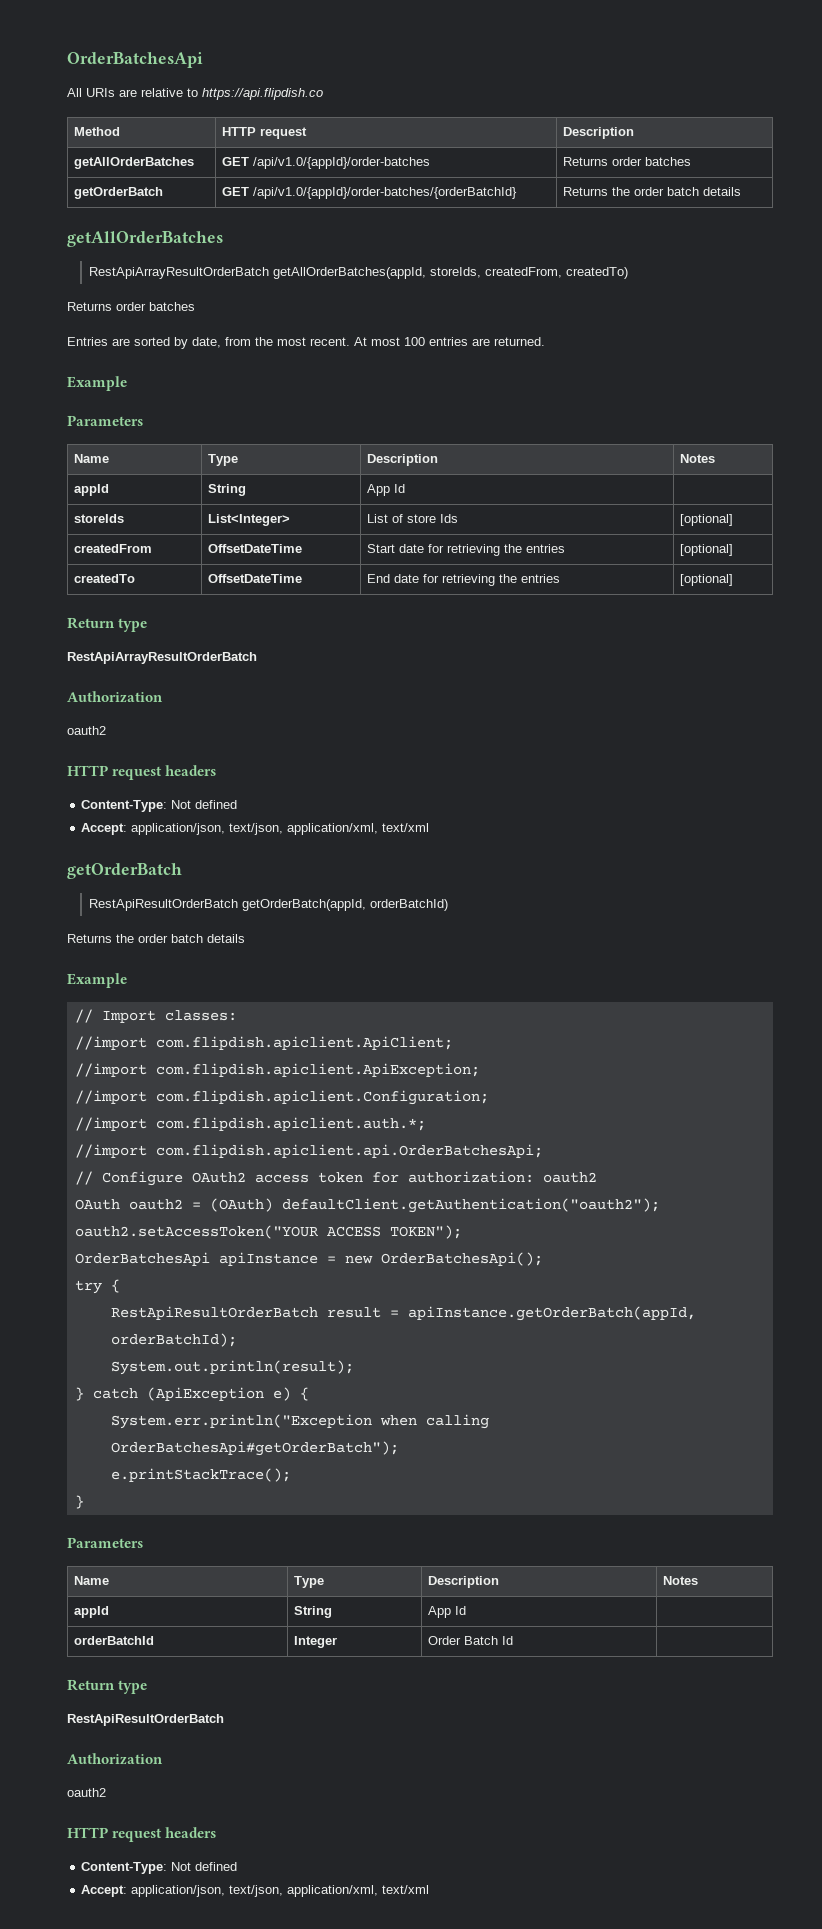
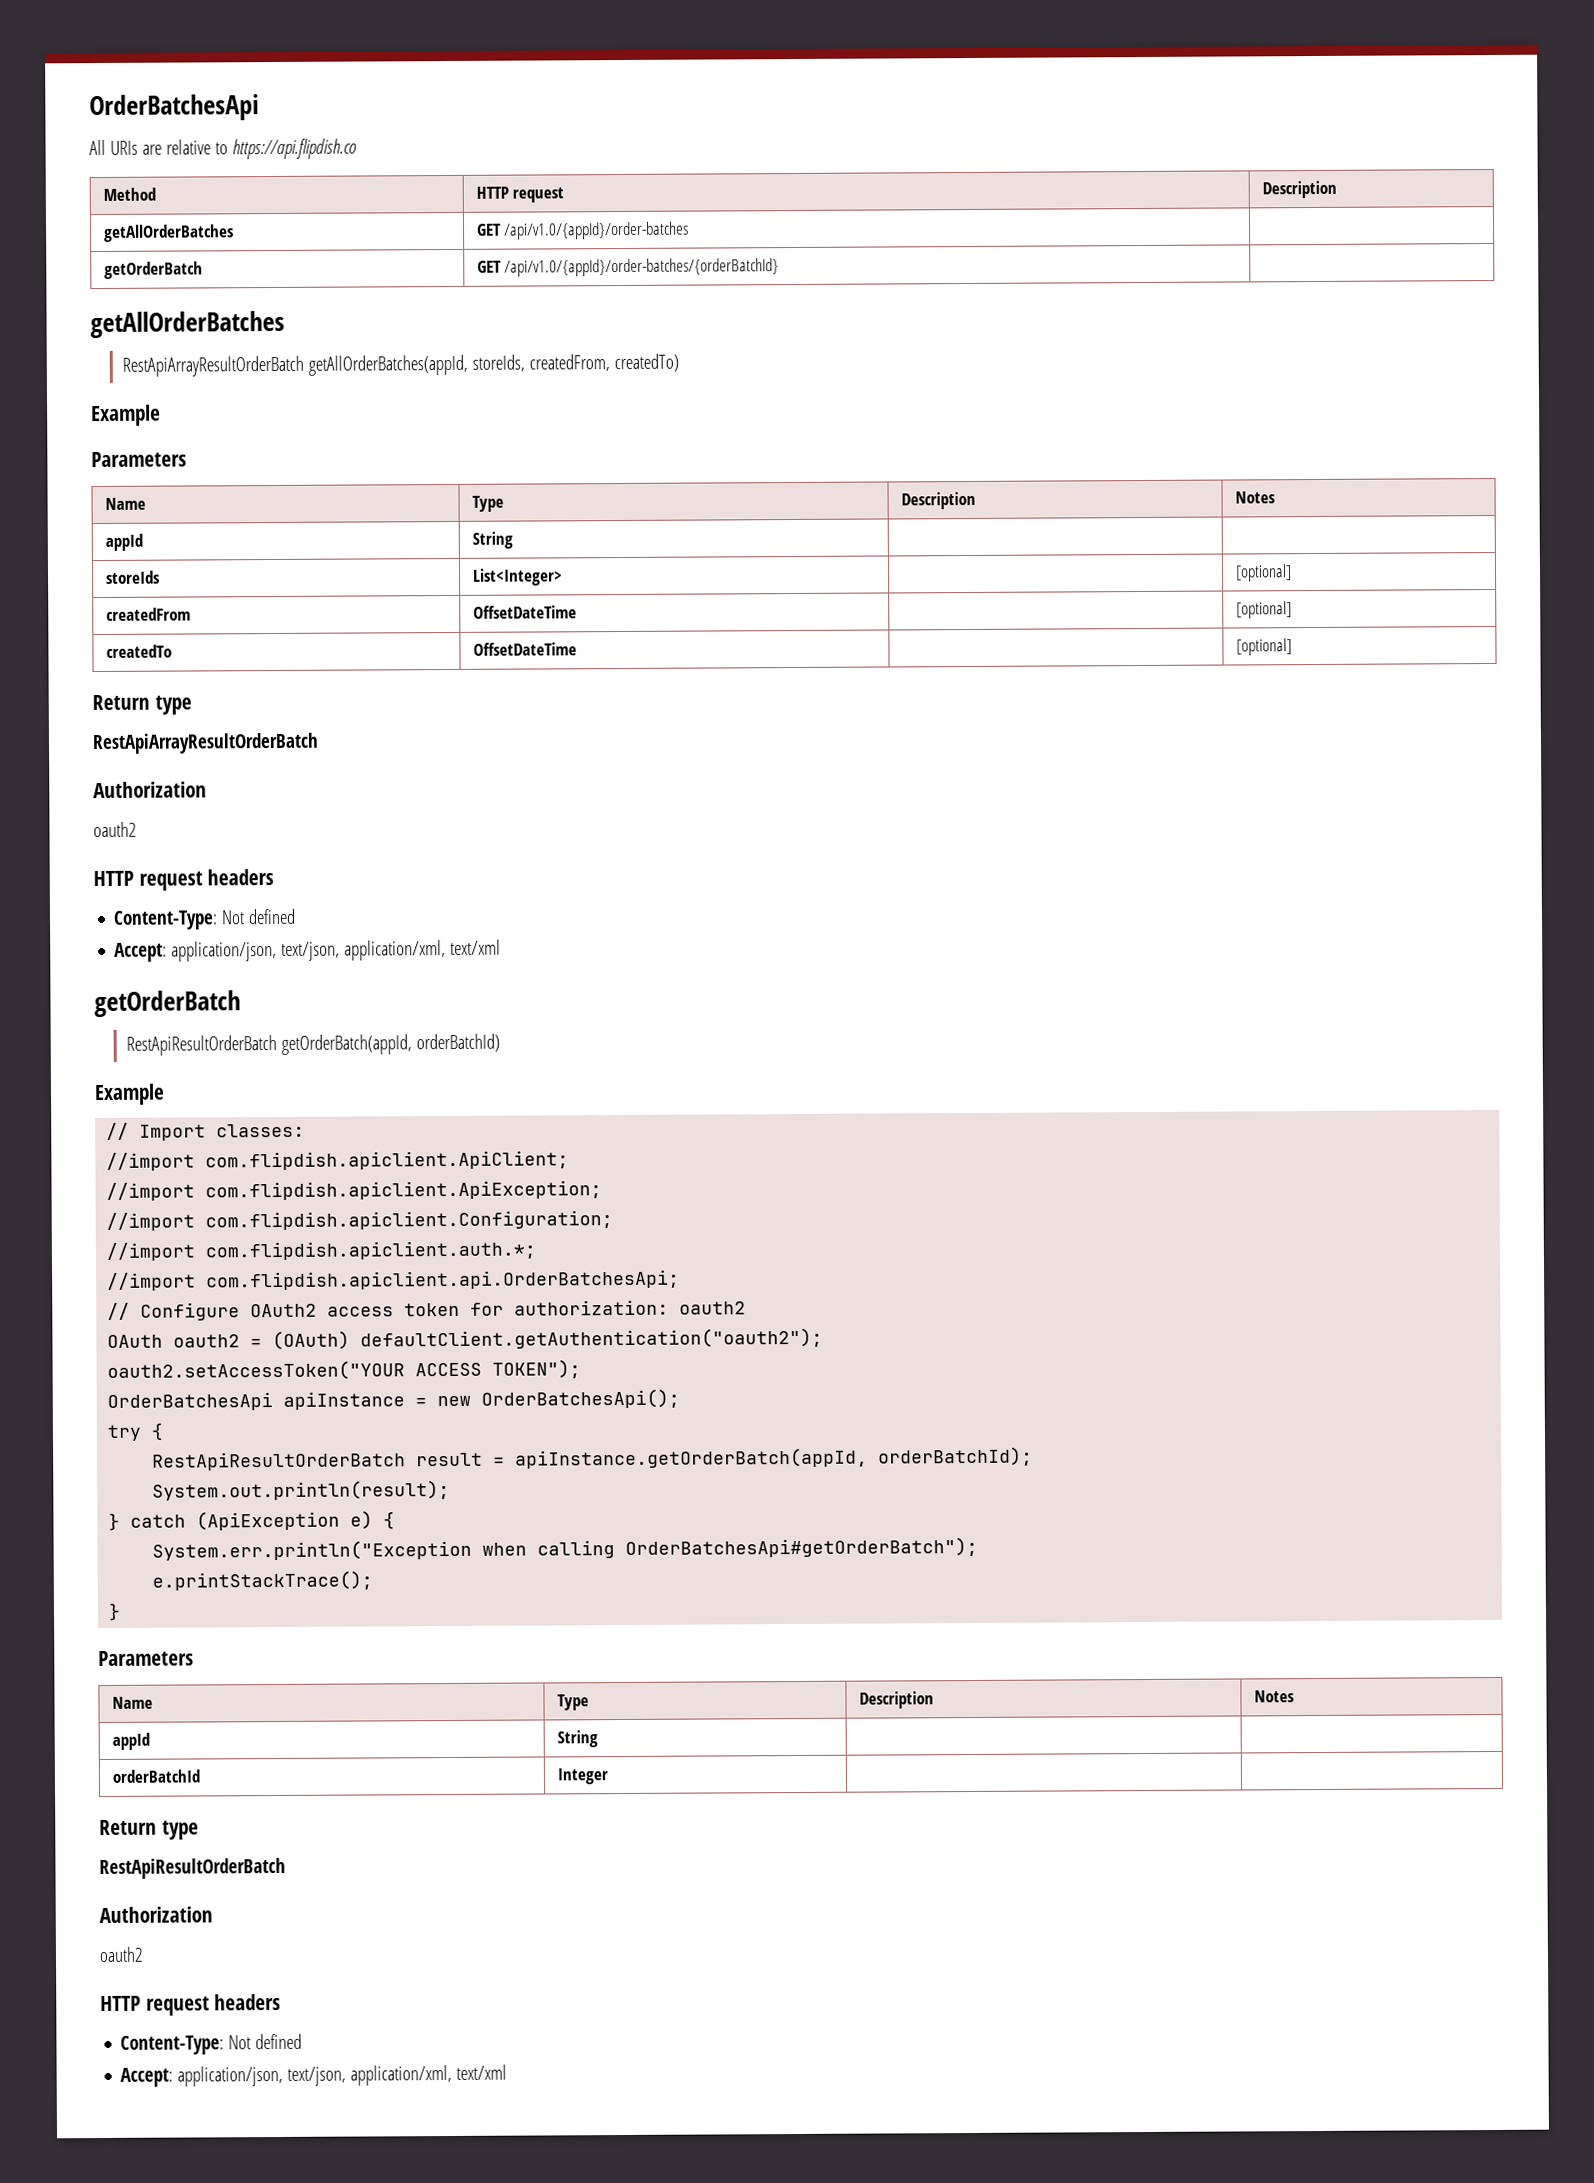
[563,157,692,166] Returns order batches -> (690, 230) none
[563,187,742,196] Returns the order batch details -> (780, 267) none
[67,302,195,311] [67,337,545,349] // Returns order batches // Entries are sorted by date, from the most recent. At most 100 entries are returned. -> (679, 363) none
[367,484,406,496] App Id -> (513, 540) none
[367,514,459,523] List of store Ids -> (563, 577) none
[367,544,566,556] [680,544,734,556] [74,574,136,583] [208,574,303,583] [367,574,561,586] Start date for retrieving the entries | [optional] // createdTo | OffsetDateTime | End date for retrieving the entries -> [1235,601,1292,619] [105,644,172,658] [472,642,577,656] | [optional] // createdTo | OffsetDateTime |
[67,934,245,943] // Returns the order batch details -> (500, 1043) none
[428,1606,467,1618] App Id -> (598, 1739) none
[428,1636,514,1645] Order Batch Id -> (608, 1776) none

